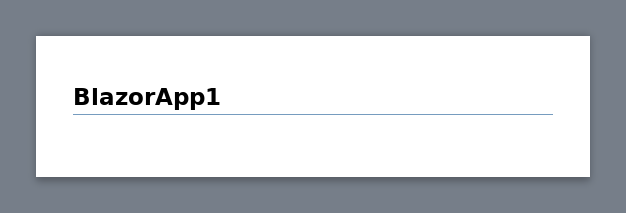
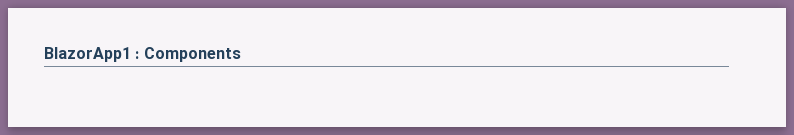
(221, 99) none -> [135,47,241,62] : Components

